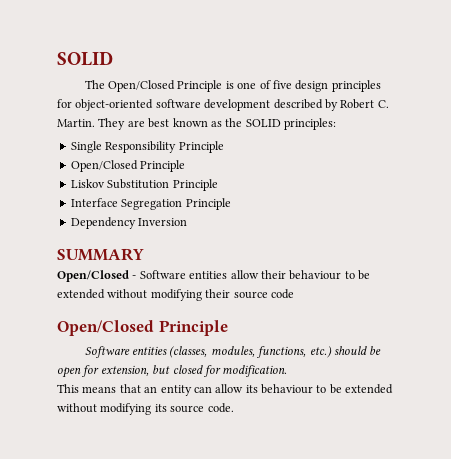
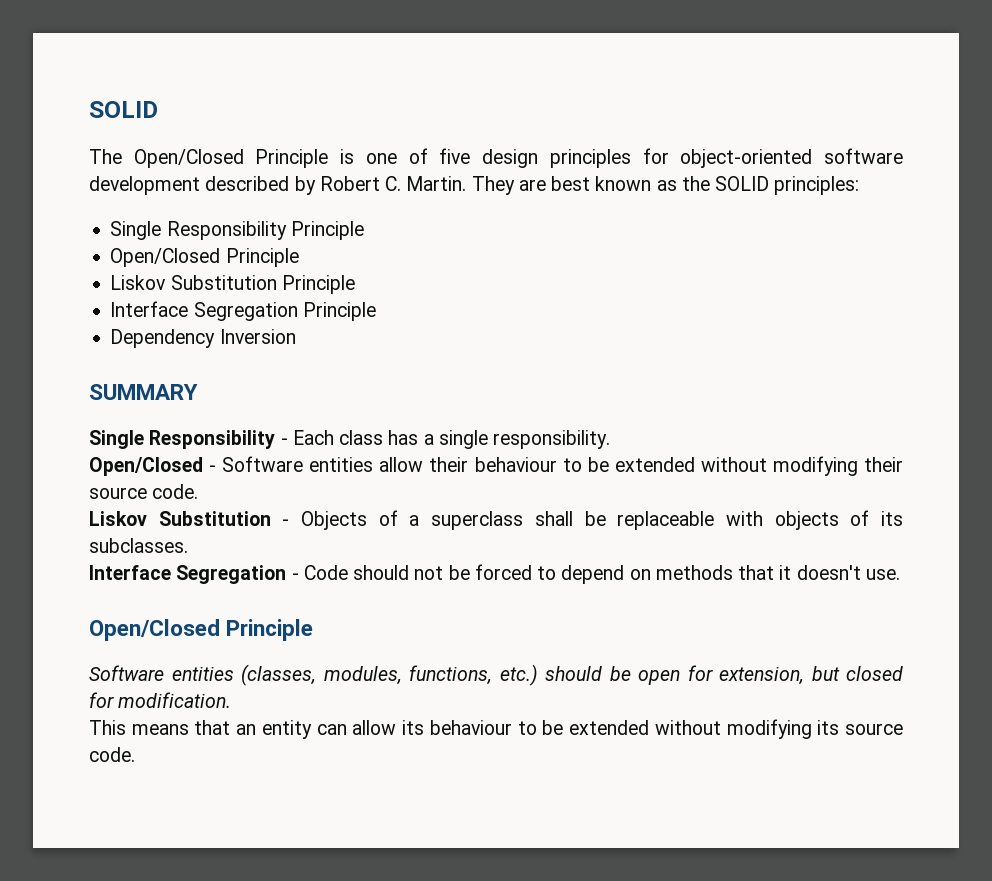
(144, 254) none -> [89,430,611,449] // Single Responsibility - Each class has a single responsibility.
[270,289,294,299] code -> [152,484,199,499] [89,510,904,530] [89,538,188,553] [89,564,900,584] code. // Liskov Substitution - Objects of a superclass shall be replaceable with objects of its subclasses. // Interface Segregation - Code should not be forced to depend on methods that it doesn't use.

